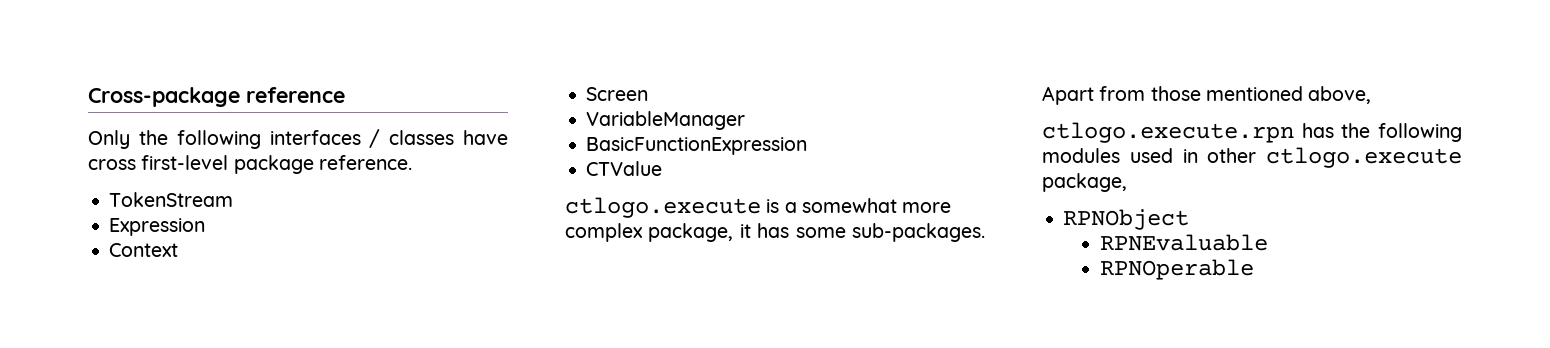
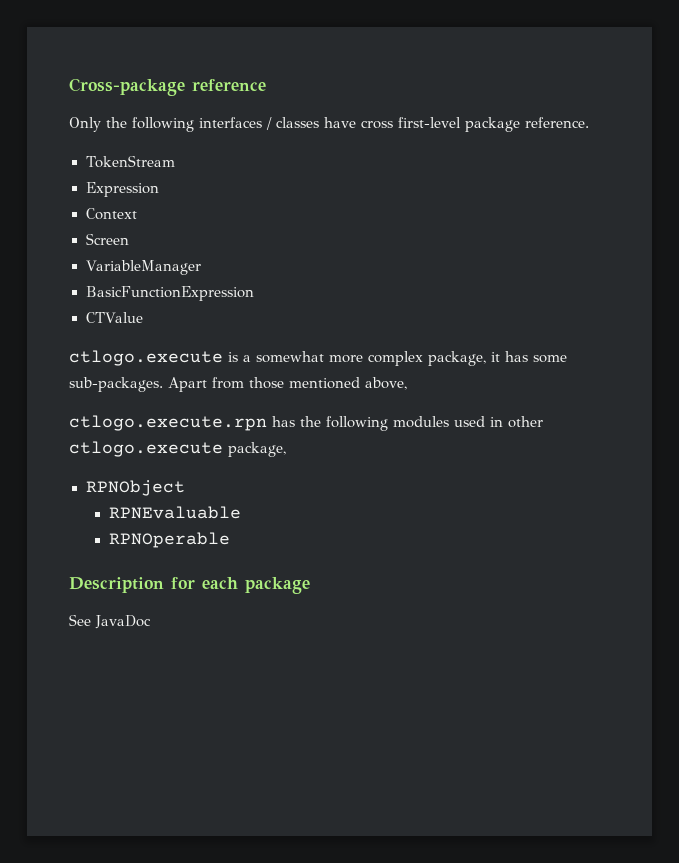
(1254, 269) none -> [69,577,310,594] [69,614,151,629] // Description for each package // See JavaDoc

